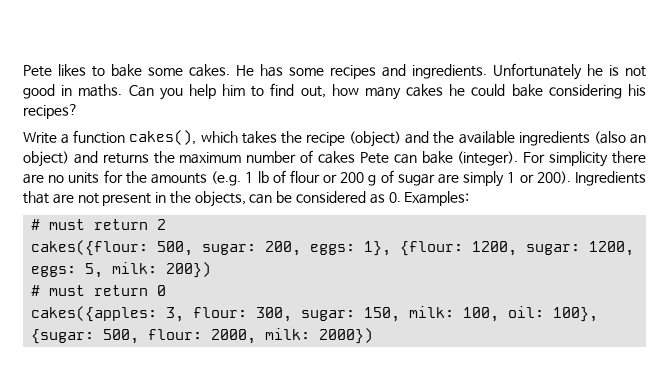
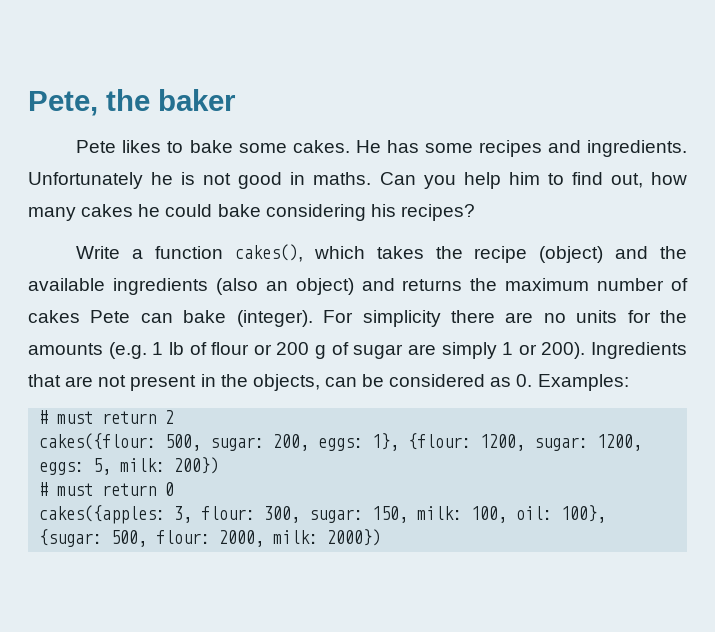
(23, 71) none -> [28,89,236,116] Pete, the baker //

